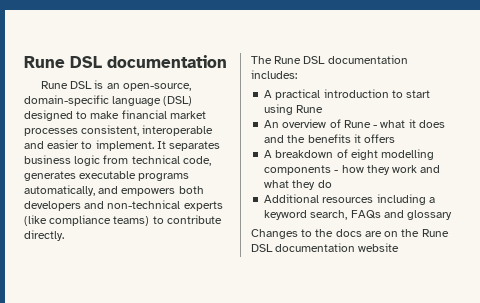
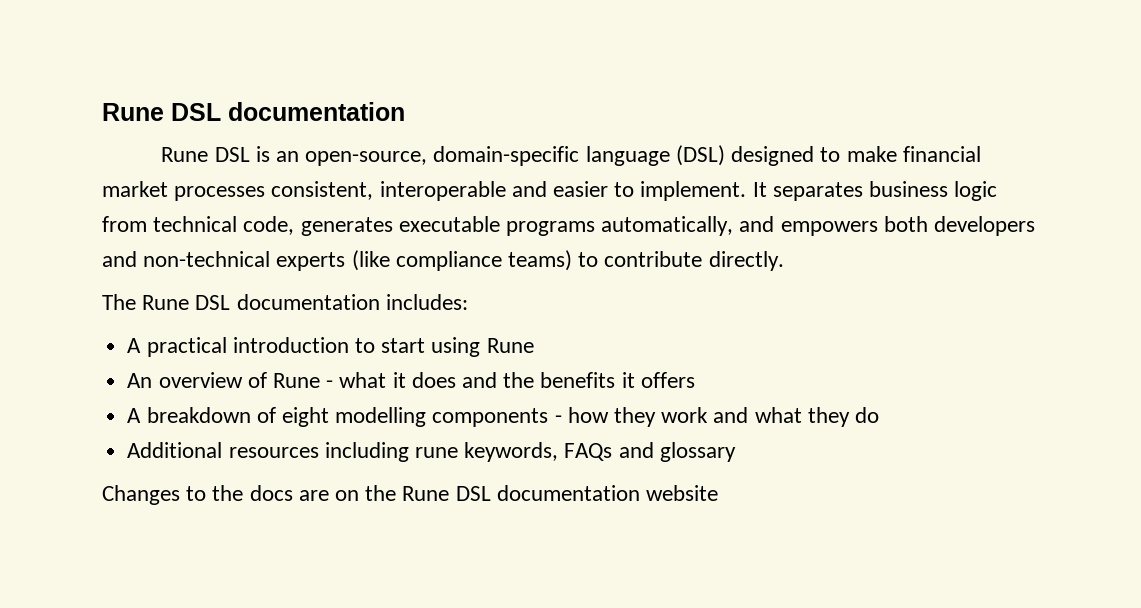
[428,197,435,203] [264,210,348,220] a keyword search, -> [414,442,559,462] rune keywords,

